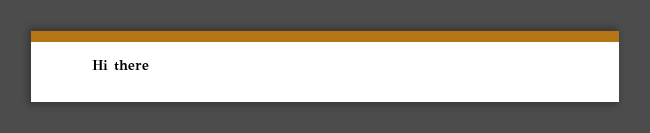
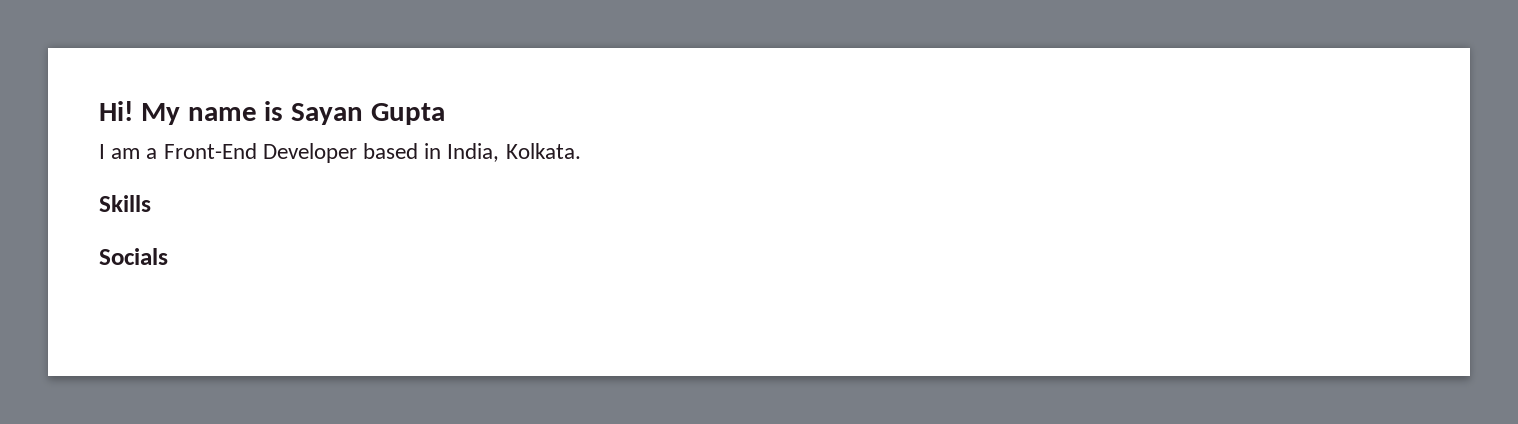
[92,60,149,71] Hi there -> [99,101,446,125] [99,143,581,163] [99,195,151,212] [99,248,168,265] Hi! My name is Sayan Gupta // I am a Front-End Developer based in India, Kolkata. // Skills // Socials

